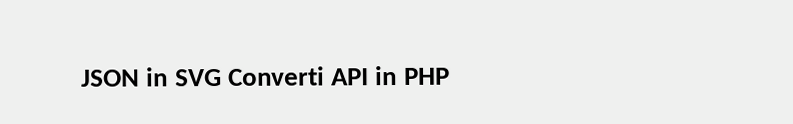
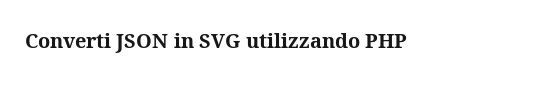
(81, 78) none -> [25,33,111,48] Converti
[227,65,398,86] Converti API in -> [245,33,360,48] utilizzando

